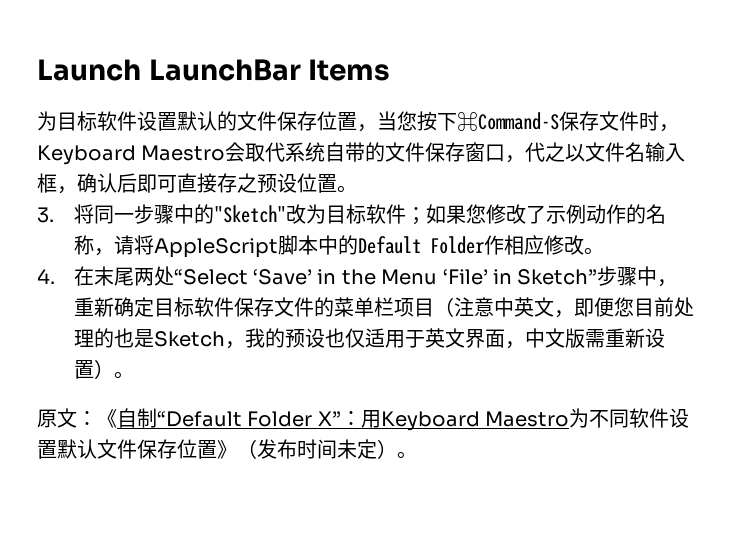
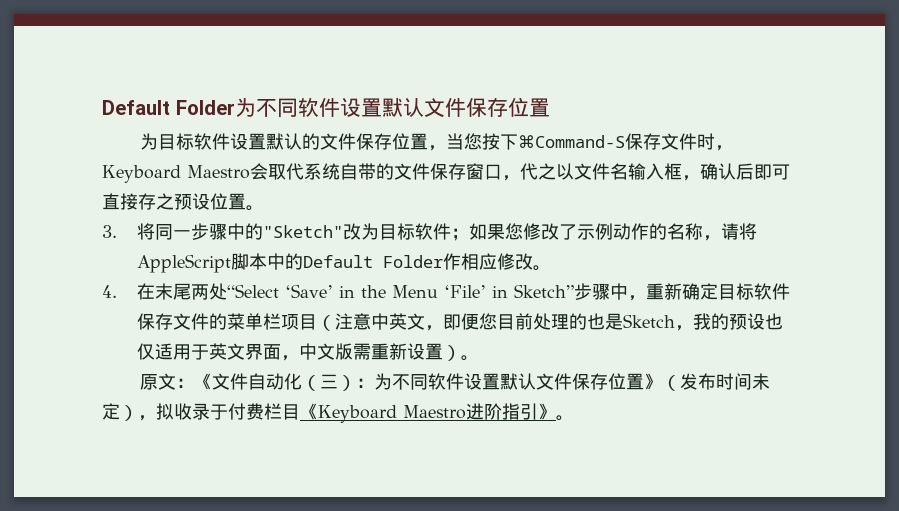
[37,59,391,81] Launch LaunchBar Items -> [102,97,550,118] Default Folder为不同软件设置默认文件保存位置
[117,408,570,431] 自制“Default Folder X”：用Keyboard Maestro -> [211,373,374,391] 文件自动化（三）：
(397, 449) none -> [138,403,556,423] ，拟收录于付费栏目《Keyboard Maestro进阶指引》

